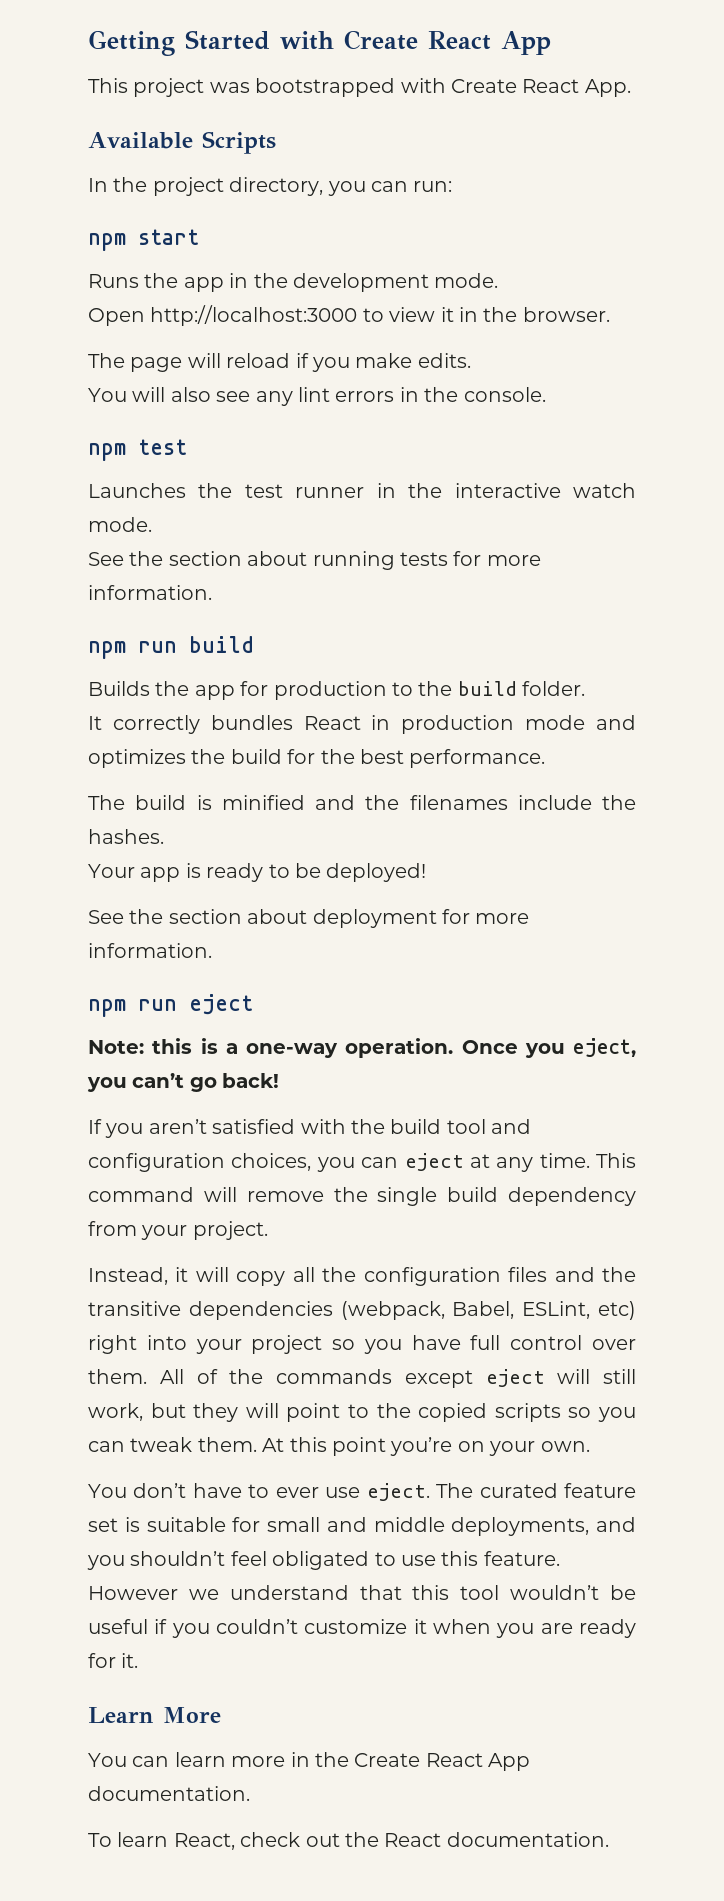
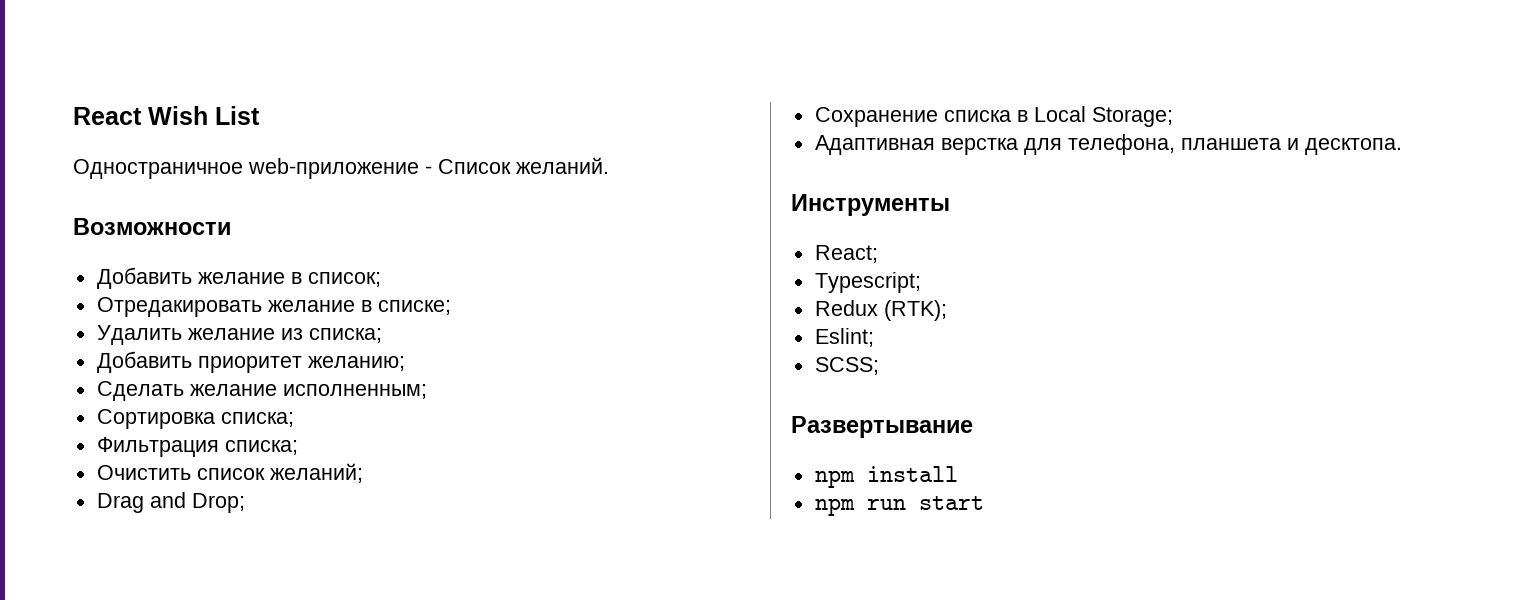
[88,30,551,56] [88,78,631,97] [88,131,276,154] [88,177,453,196] [88,229,199,251] [88,273,499,292] [88,305,610,326] [88,353,471,372] [88,387,546,406] [88,439,187,461] [88,483,636,498] [88,517,152,532] [88,551,541,570] [88,585,212,600] [88,636,254,659] [88,681,586,700] [88,715,636,734] [88,749,546,768] [88,795,636,810] [88,829,164,844] [88,863,427,882] [88,909,530,928] [88,943,212,958] [88,994,253,1017] [88,1038,636,1058] [87,1073,280,1092] [88,1119,532,1138] [88,1153,636,1172] [88,1187,636,1206] [88,1221,268,1240] [88,1267,636,1286] [88,1301,636,1320] [88,1335,636,1354] [88,1369,636,1388] [88,1403,637,1422] [88,1437,590,1456] [88,1483,636,1501] [88,1517,636,1536] [87,1551,560,1570] [88,1585,636,1600] [88,1619,636,1638] [88,1653,139,1668] [88,1707,221,1723] [88,1752,531,1771] [88,1786,250,1801] [88,1832,609,1850] Getting Started with Create React App // This project was bootstrapped with Create React App. // Available Scripts // In the project directory, you can run: // npm start // Runs the app in the development mode. // Open http://localhost:3000 to view it in the browser. // The page will reload if you make edits. // You will also see any lint errors in the console. // npm test // Launches the test runner in the interactive watch mode. // See the section about running tests for more information. // npm run build // Builds the app for production to the build folder. // It correctly bundles React in production mode and optimizes the build for the best performance. // The build is minified and the filenames include the hashes. // Your app is ready to be deployed! // See the section about deployment for more information. // npm run eject // Note: this is a one-way operation. Once you eject, you can’t go back! // If you aren’t satisfied with the build tool and configuration choices, you can eject at any time. This command will remove the single build dependency from your project. // Instead, it will copy all the configuration files and the transitive dependencies (webpack, Babel, ESLint, etc) right into your project so you have full control over them. All of the commands except eject will still work, but they will point to the copied scripts so you can tweak them. At this point you’re on your own. // You don’t have to ever use eject. The curated feature set is suitable for small and middle deployments, and you shouldn’t feel obligated to use this feature. However we understand that this tool wouldn’t be useful if you couldn’t customize it when you are ready for it. // Learn More // You can learn more in the Create React App documentation. // To learn React, check out the React documentation. -> [73,106,260,125] [73,157,609,179] [73,218,231,235] [96,267,381,289] [96,297,451,317] [96,325,382,345] [96,351,405,373] [96,381,427,401] [96,409,294,429] [96,437,298,457] [96,463,363,483] [96,492,245,513] [814,106,1173,127] [814,134,1402,155] [791,194,950,216] [814,245,878,263] [814,272,921,293] [814,300,947,321] [814,328,874,347] [814,357,879,375] [791,416,973,438] [814,466,958,488] [814,496,984,516] React Wish List // Одностраничное web-приложение - Список желаний. // Возможности // Добавить желание в список; // Отредакировать желание в списке; // Удалить желание из списка; // Добавить приоритет желанию; // Сделать желание исполненным; // Сортировка списка; // Фильтрация списка; // Очистить список желаний; // Drag and Drop; // Сохранение списка в Local Storage; // Адаптивная верстка для телефона, планшета и десктопа. // Инструменты // React; // Typescript; // Redux (RTK); // Eslint; // SCSS; // Развертывание // npm install // npm run start

